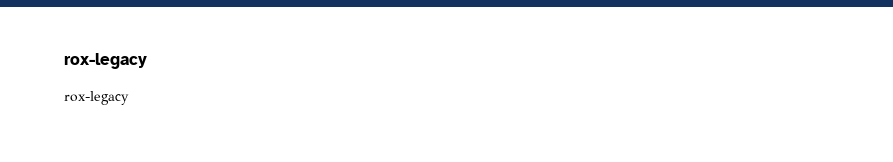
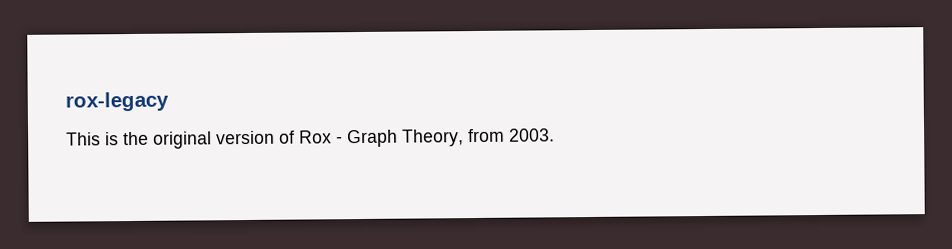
[64,91,129,105] rox-legacy -> [66,128,555,149] This is the original version of Rox - Graph Theory, from 2003.

